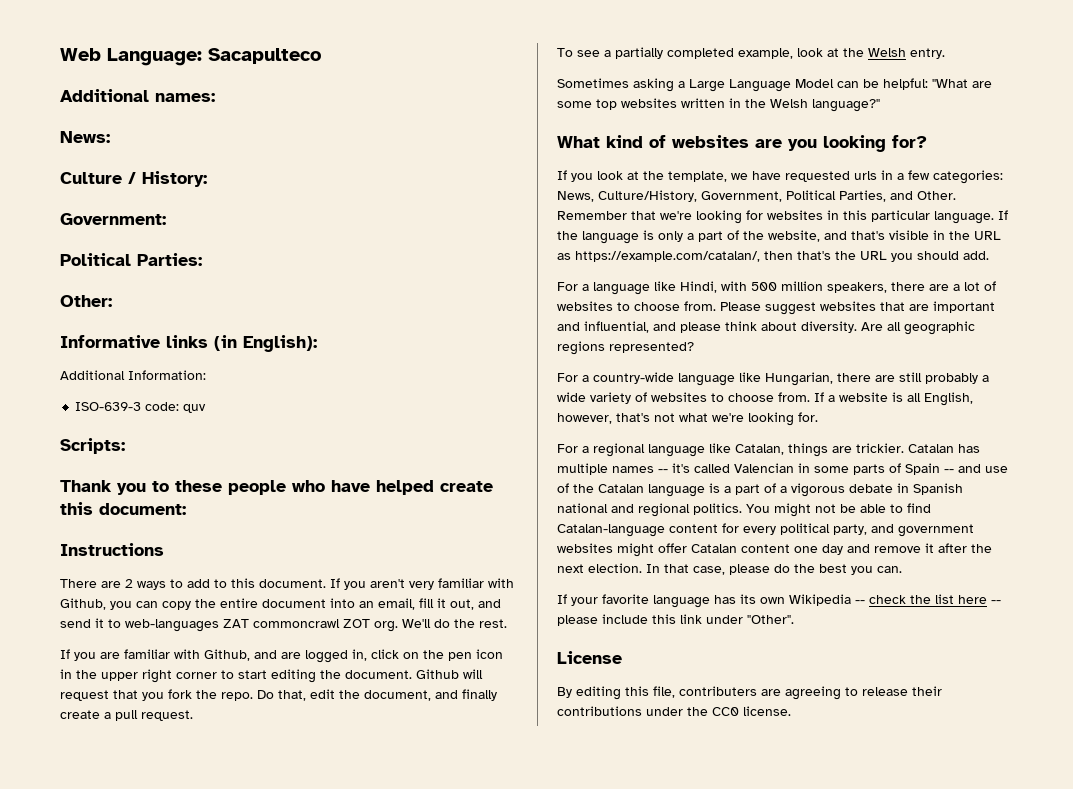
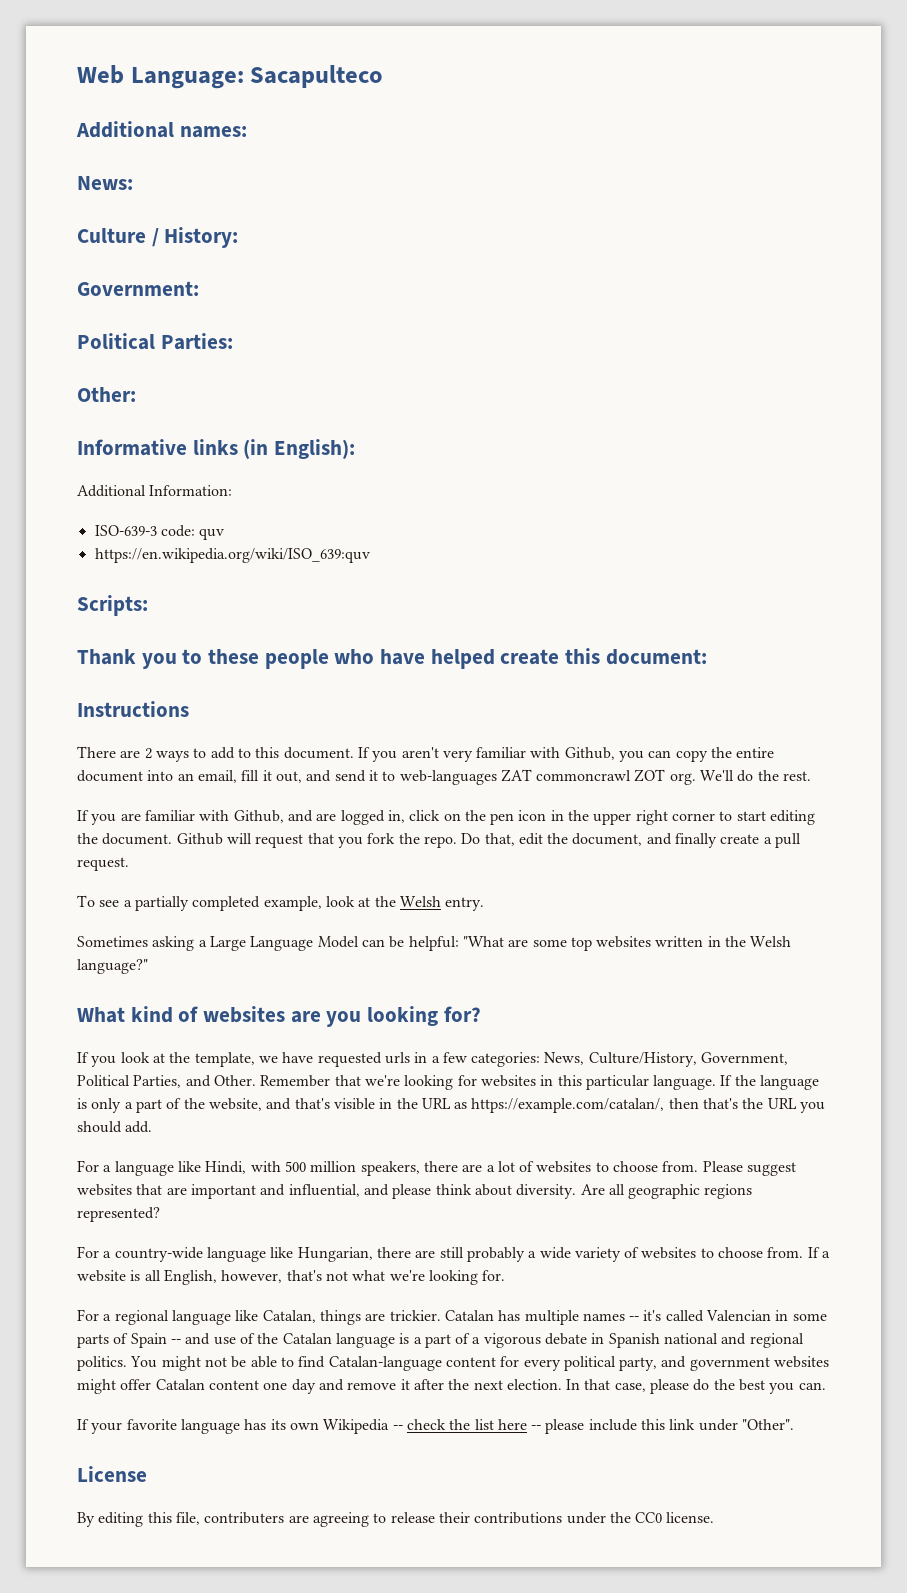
(207, 408) none -> [94,548,370,563] // https://en.wikipedia.org/wiki/ISO_639:quv

